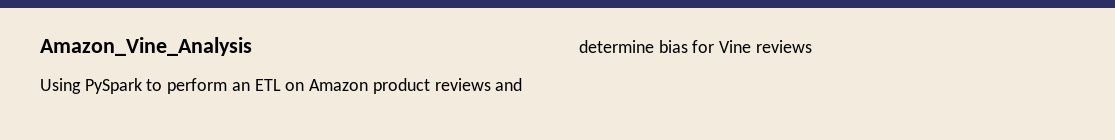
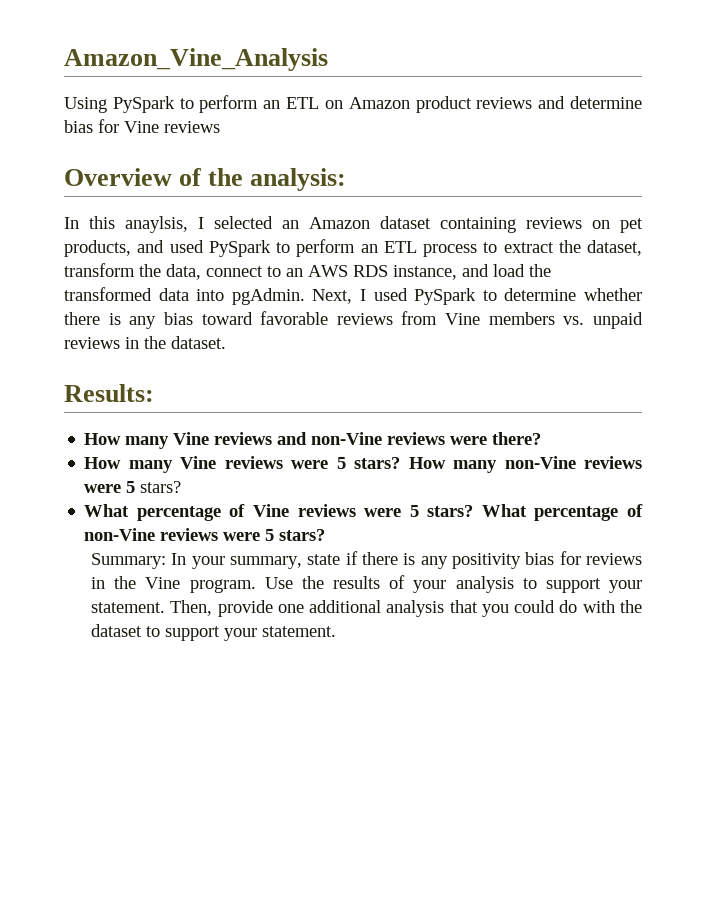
(812, 46) none -> [64,168,347,191] [64,216,643,233] [64,239,642,257] [64,263,551,280] [64,287,643,305] [64,311,643,329] [64,336,226,349] [64,384,154,402] [84,432,542,449] [84,456,642,473] [84,481,182,493] [84,504,643,521] [84,528,326,541] [91,551,642,569] [91,575,642,593] [91,600,643,617] [91,624,337,641] // Overview of the analysis: // In this anaylsis, I selected an Amazon dataset containing reviews on pet products, and used PySpark to perform an ETL process to extract the dataset, transform the data, connect to an AWS RDS instance, and load the transformed data into pgAdmin. Next, I used PySpark to determine whether there is any bias toward favorable reviews from Vine members vs. unpaid reviews in the dataset. // Results: // How many Vine reviews and non-Vine reviews were there? // How many Vine reviews were 5 stars? How many non-Vine reviews were 5 stars? // What percentage of Vine reviews were 5 stars? What percentage of non-Vine reviews were 5 stars? // Summary: In your summary, state if there is any positivity bias for reviews in the Vine program. Use the results of your analysis to support your statement. Then, provide one additional analysis that you could do with the dataset to support your statement.

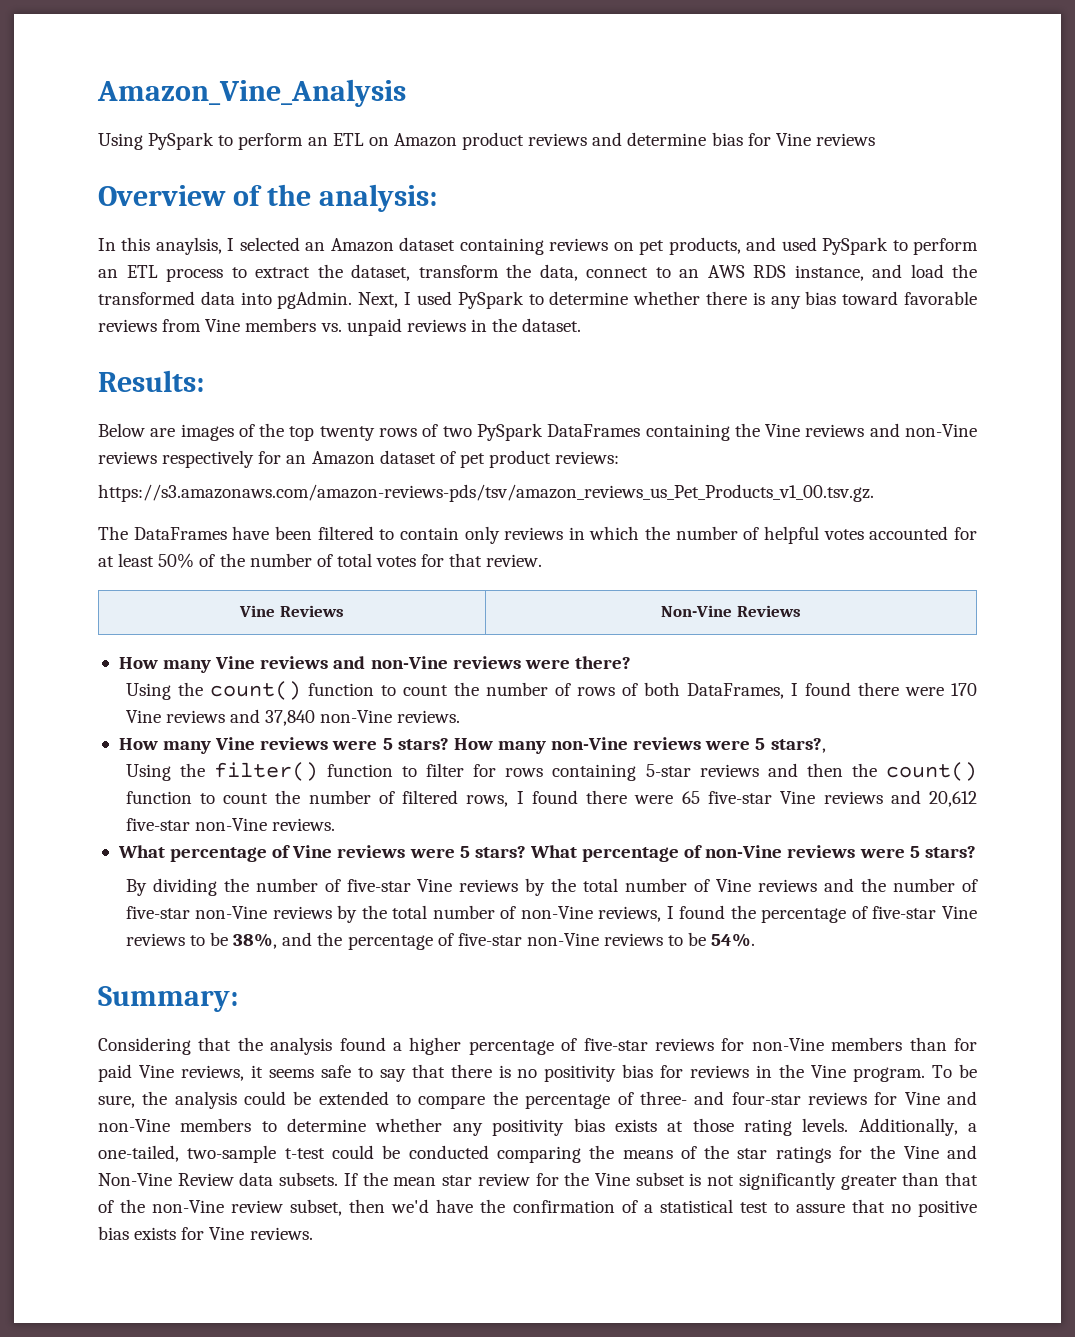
(154, 393) none -> [98,423,977,441] [98,450,620,468] [98,484,874,502] [98,526,977,544] [98,553,543,568] [239,605,344,617] [661,605,801,617] // Below are images of the top twenty rows of two PySpark DataFrames containing the Vine reviews and non-Vine reviews respectively for an Amazon dataset of pet product reviews: // https://s3.amazonaws.com/amazon-reviews-pds/tsv/amazon_reviews_us_Pet_Products_v1_00.tsv.gz. // The DataFrames have been filtered to contain only reviews in which the number of helpful votes accounted for at least 50% of the number of total votes for that review. // Vine Reviews | Non-Vine Reviews
(542, 438) none -> [125,681,977,700] [125,709,461,726] // Using the count() function to count the number of rows of both DataFrames, I found there were 170 Vine reviews and 37,840 non-Vine reviews.
[140,481,182,493] stars? -> [770,738,826,753] [125,762,977,781] [125,790,977,807] [125,818,335,831] stars?, // Using the filter() function to filter for rows containing 5-star reviews and then the count() function to count the number of filtered rows, I found there were 65 five-star Vine reviews and 20,612 five-star non-Vine reviews.
[91,551,448,569] Summary: In your summary, state if there is any -> [125,878,979,896] [125,905,978,923] [125,932,756,950] [98,986,238,1012] [98,1037,977,1055] [98,1064,538,1082] By dividing the number of five-star Vine reviews by the total number of Vine reviews and the number of five-star non-Vine reviews by the total number of non-Vine reviews, I found the percentage of five-star Vine reviews to be 38%, and the percentage of five-star non-Vine reviews to be 54%. // Summary: // Considering that the analysis found a higher percentage of five-star reviews for non-Vine members than for paid Vine reviews, it seems safe to say that there is no
[264,575,642,593] [91,600,643,617] [91,624,337,641] Use the results of your analysis to support your statement. Then, provide one additional analysis that you could do with the dataset to support your statement. -> [932,1064,978,1078] [98,1091,978,1109] [98,1118,978,1136] [98,1145,977,1163] [98,1172,978,1190] [98,1199,977,1217] [98,1226,313,1240] To be sure, the analysis could be extended to compare the percentage of three- and four-star reviews for Vine and non-Vine members to determine whether any positivity bias exists at those rating levels. Additionally, a one-tailed, two-sample t-test could be conducted comparing the means of the star ratings for the Vine and Non-Vine Review data subsets. If the mean star review for the Vine subset is not significantly greater than that of the non-Vine review subset, then we'd have the confirmation of a statistical test to assure that no positive bias exists for Vine reviews.

